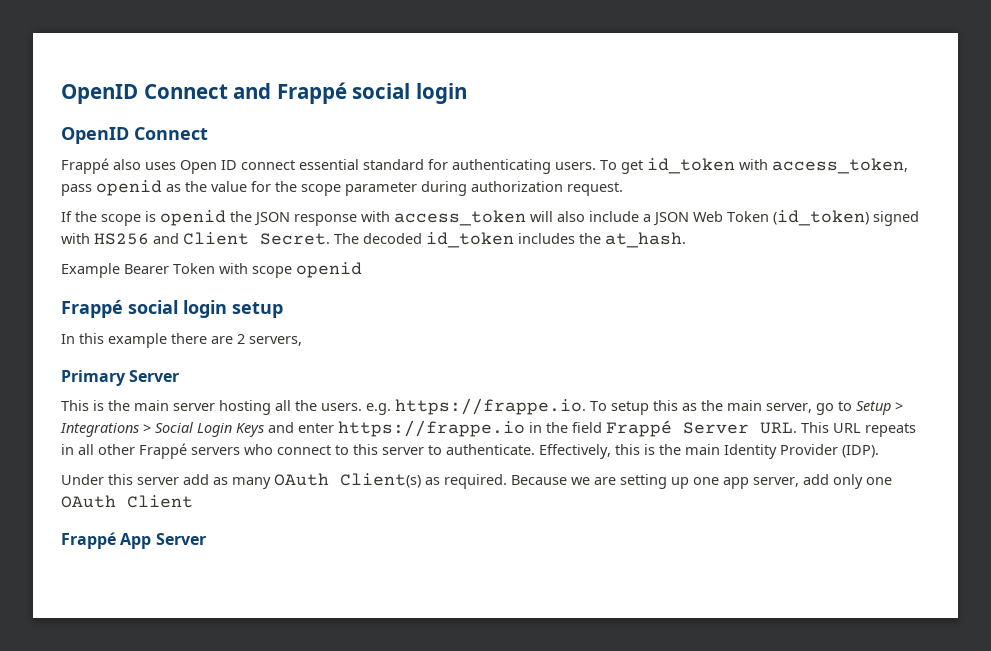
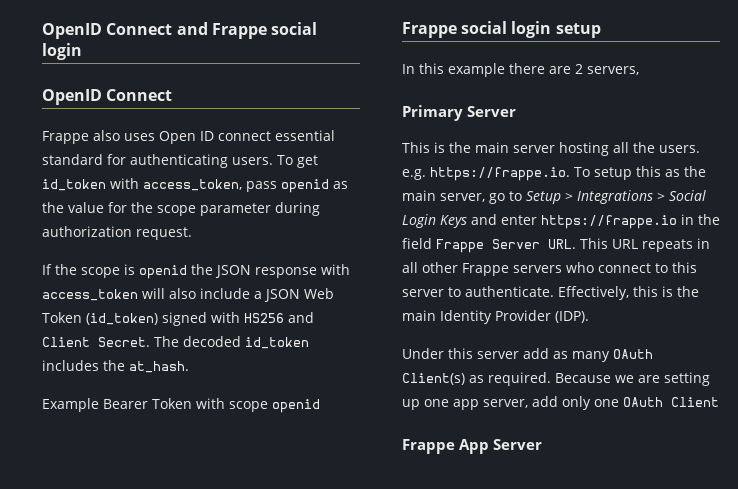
[276,82,347,104] Frappé -> [211,23,267,39] Frappe
[61,158,109,174] Frappé -> [42,131,89,144] Frappe
[61,300,123,318] Frappé -> [402,22,457,38] Frappe
[606,420,672,437] Frappé -> [436,239,484,253] Frappe
[139,443,187,459] Frappé -> [462,263,509,276] Frappe
[61,532,116,549] Frappé -> [402,439,455,454] Frappe

